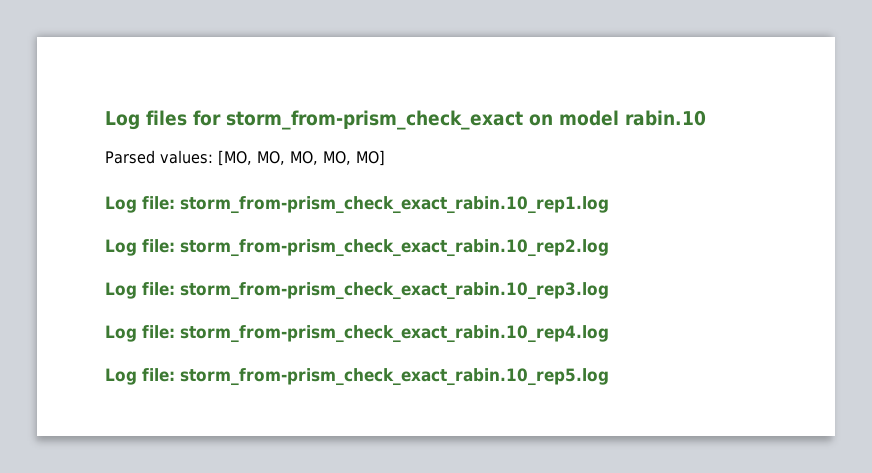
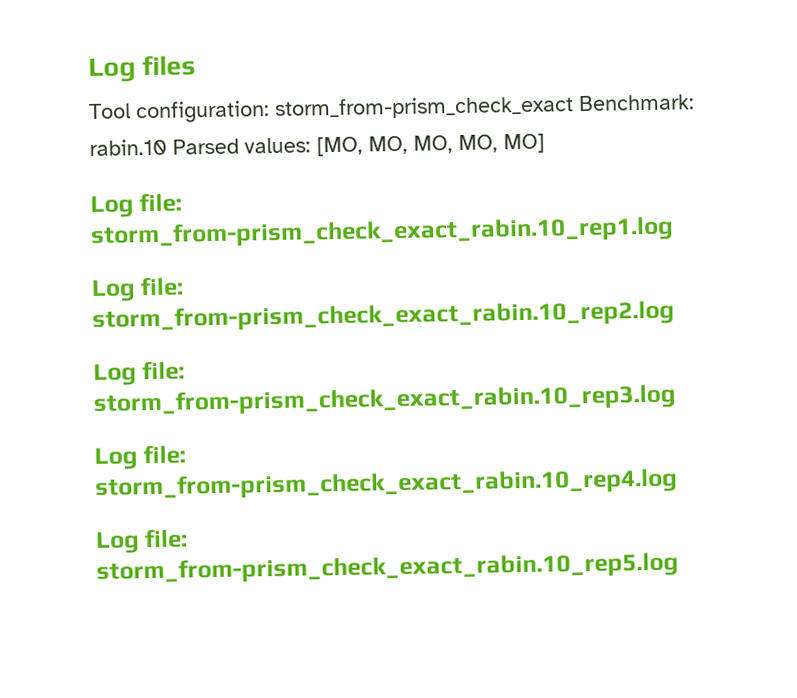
[193,110,619,130] for storm_from-prism_check_exact on model -> [88,94,695,124] // Tool configuration: storm_from-prism_check_exact Benchmark:
(706, 118) // -> (167, 147) none

